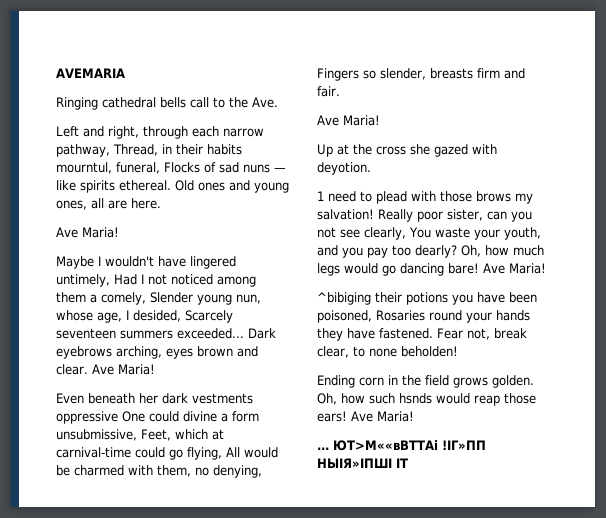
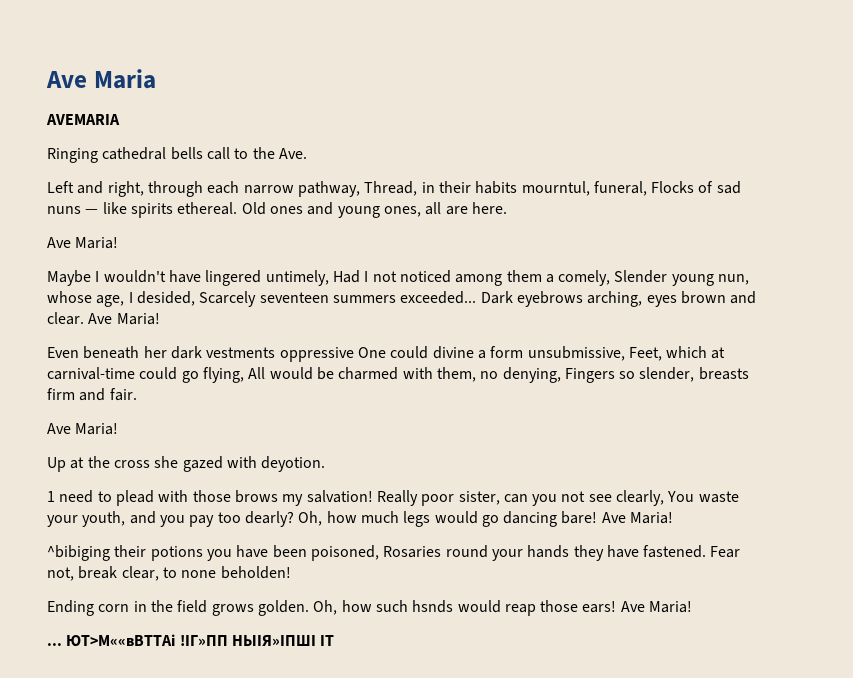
(56, 73) none -> [46,69,156,89] Ave Maria //

